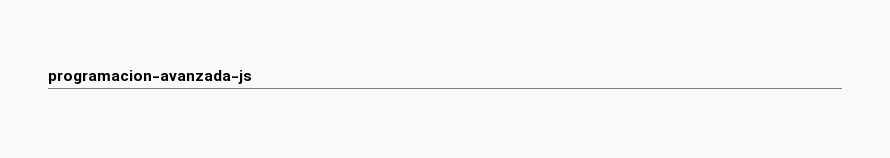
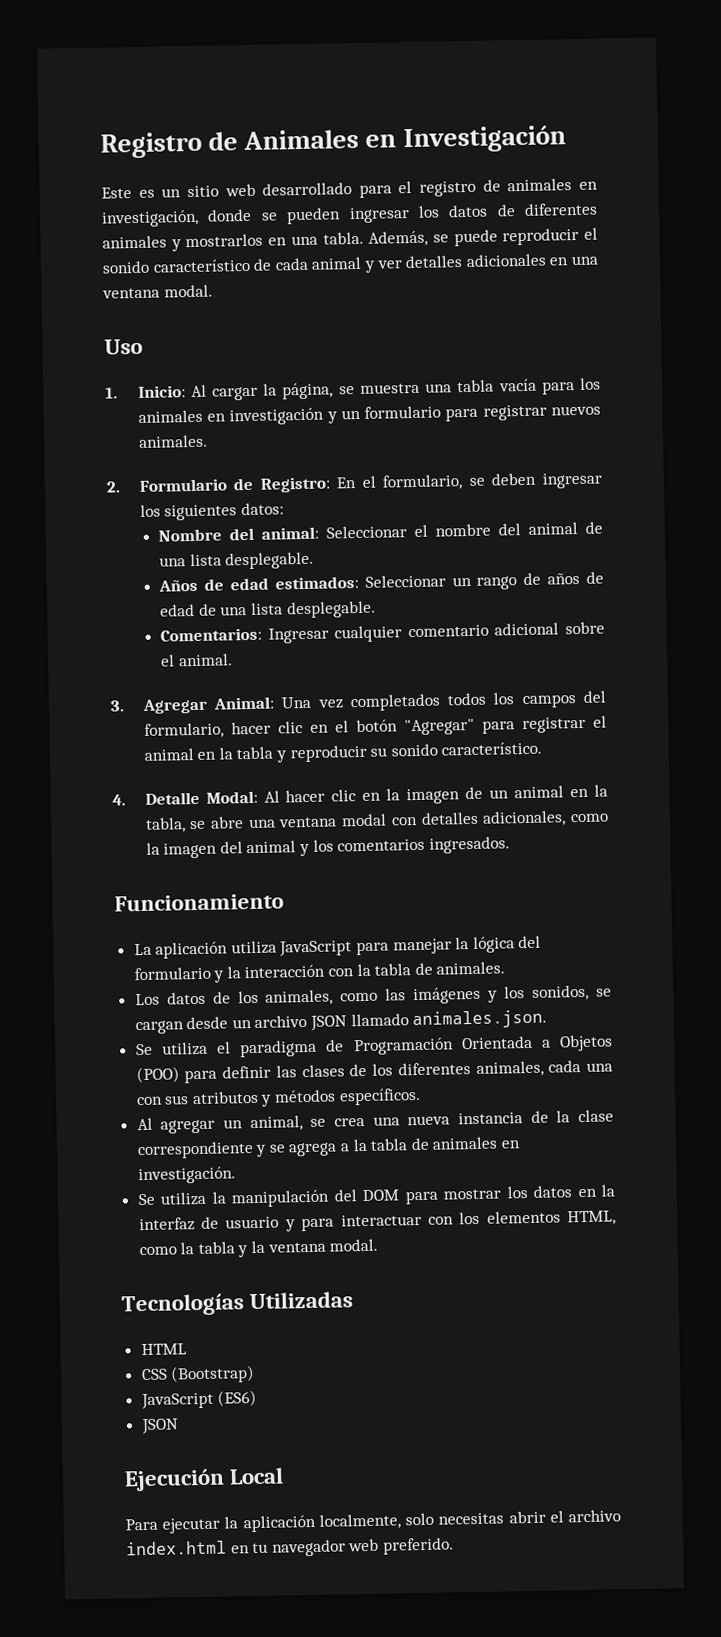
[48,70,252,84] programacion-avanzada-js -> [100,125,566,159] [101,178,598,199] [101,202,598,228] [102,227,598,252] [102,253,599,274] [102,284,213,299] [104,338,143,355] [105,377,601,401] [137,404,601,426] [138,434,208,448] [106,472,603,493] [139,502,284,521] [158,521,603,542] [159,551,315,570] [158,571,605,592] [160,600,376,619] [160,621,605,644] [160,653,233,667] [110,690,606,714] [143,715,607,739] [143,741,543,763] [112,784,608,806] [144,810,609,833] [145,836,510,859] [114,893,284,912] [133,935,542,959] [133,961,506,983] [134,984,612,1006] [134,1009,548,1035] [135,1034,613,1058] [135,1060,613,1084] [136,1087,421,1107] [136,1109,614,1134] [136,1136,522,1160] [137,1166,236,1185] [137,1184,616,1208] [138,1210,616,1232] [138,1238,379,1258] [121,1291,354,1317] [140,1343,187,1356] [140,1365,256,1384] [140,1389,258,1410] [140,1418,179,1435] [124,1467,285,1492] [125,1509,621,1534] [126,1537,454,1557] Registro de Animales en Investigación // Este es un sitio web desarrollado para el registro de animales en investigación, donde se pueden ingresar los datos de diferentes animales y mostrarlos en una tabla. Además, se puede reproducir el sonido característico de cada animal y ver detalles adicionales en una ventana modal. // Uso // 1. Inicio: Al cargar la página, se muestra una tabla vacía para los animales en investigación y un formulario para registrar nuevos animales. // 2. Formulario de Registro: En el formulario, se deben ingresar los siguientes datos: // Nombre del animal: Seleccionar el nombre del animal de una lista desplegable. // Años de edad estimados: Seleccionar un rango de años de edad de una lista desplegable. // Comentarios: Ingresar cualquier comentario adicional sobre el animal. // 3. Agregar Animal: Una vez completados todos los campos del formulario, hacer clic en el botón "Agregar" para registrar el animal en la tabla y reproducir su sonido característico. // 4. Detalle Modal: Al hacer clic en la imagen de un animal en la tabla, se abre una ventana modal con detalles adicionales, como la imagen del animal y los comentarios ingresados. // Funcionamiento // La aplicación utiliza JavaScript para manejar la lógica del formulario y la interacción con la tabla de animales. // Los datos de los animales, como las imágenes y los sonidos, se cargan desde un archivo JSON llamado animales.json. // Se utiliza el paradigma de Programación Orientada a Objetos (POO) para definir las clases de los diferentes animales, cada una con sus atributos y métodos específicos. // Al agregar un animal, se crea una nueva instancia de la clase correspondiente y se agrega a la tabla de animales en investigación. // Se utiliza la manipulación del DOM para mostrar los datos en la interfaz de usuario y para interactuar con los elementos HTML, como la tabla y la ventana modal. // Tecnologías Utilizadas // HTML // CSS (Bootstrap) // JavaScript (ES6) // JSON // Ejecución Local // Para ejecutar la aplicación localmente, solo necesitas abrir el archivo index.html en tu navegador web preferido.

